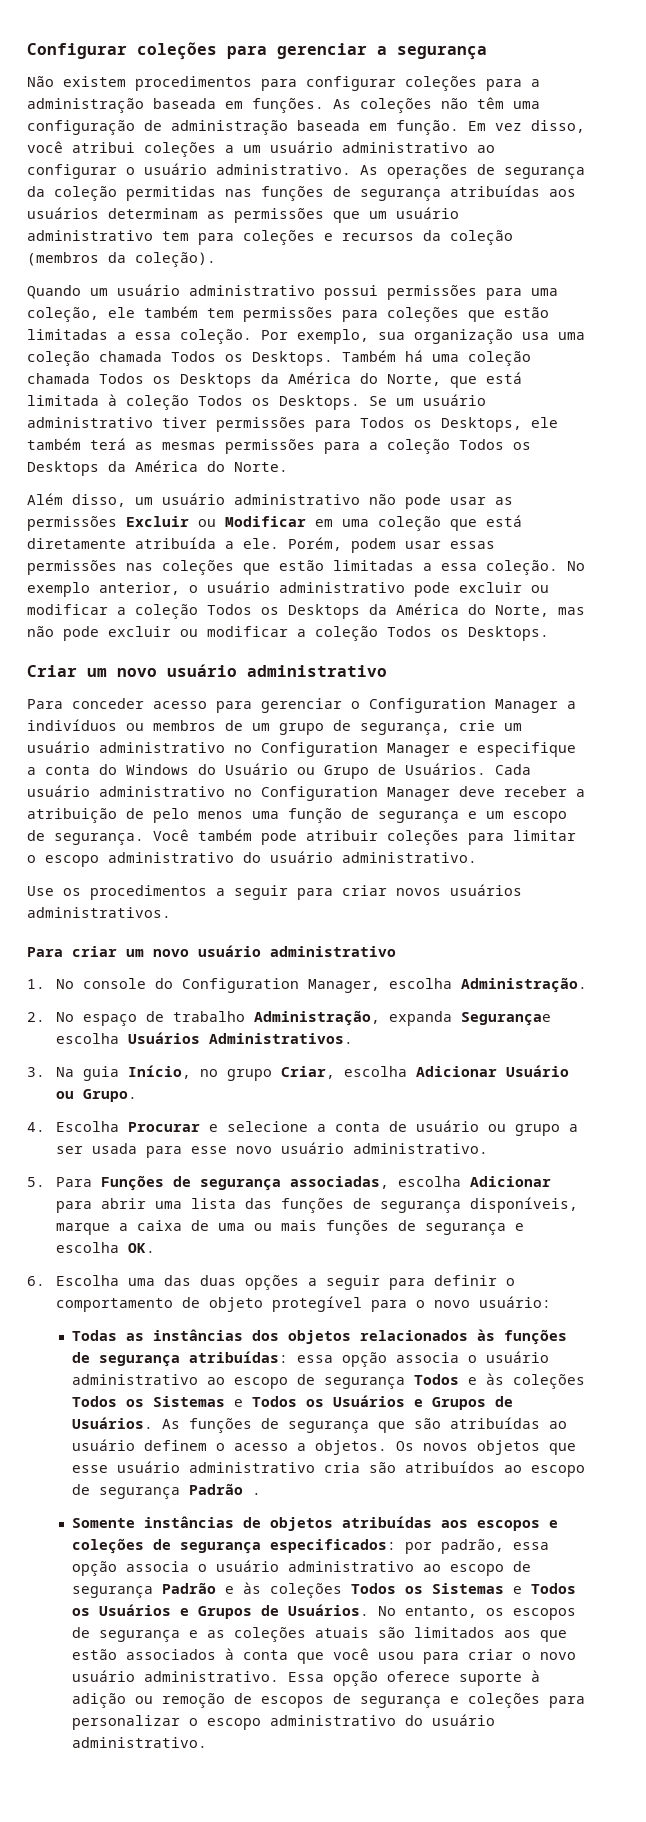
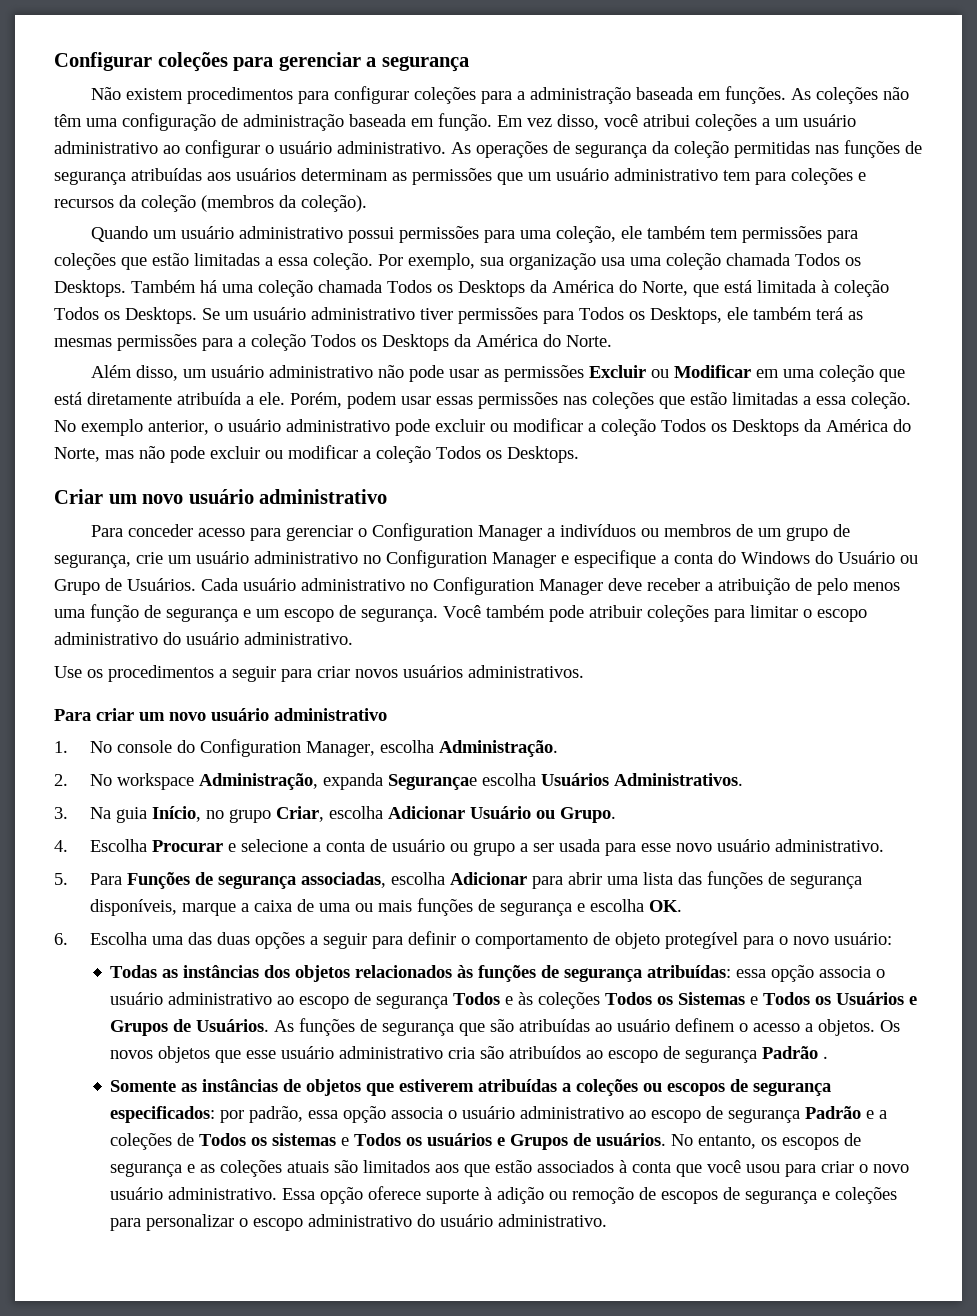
[82,1011,245,1026] espaço de trabalho -> [116,773,194,790] workspace
(135, 1523) none -> [181,1083,198,1092] as
[341,1516,558,1531] [71,1538,144,1554] atribuídas aos escopos e coleções -> [366,1079,726,1096] que estiverem atribuídas a coleções ou escopos
[242,1582,576,1598] [71,1604,369,1619] às coleções Todos os Sistemas e Todos os Usuários e Grupos de Usuários. -> [879,1110,888,1119] [110,1133,667,1150] a coleções de Todos os sistemas e Todos os usuários e Grupos de usuários.

